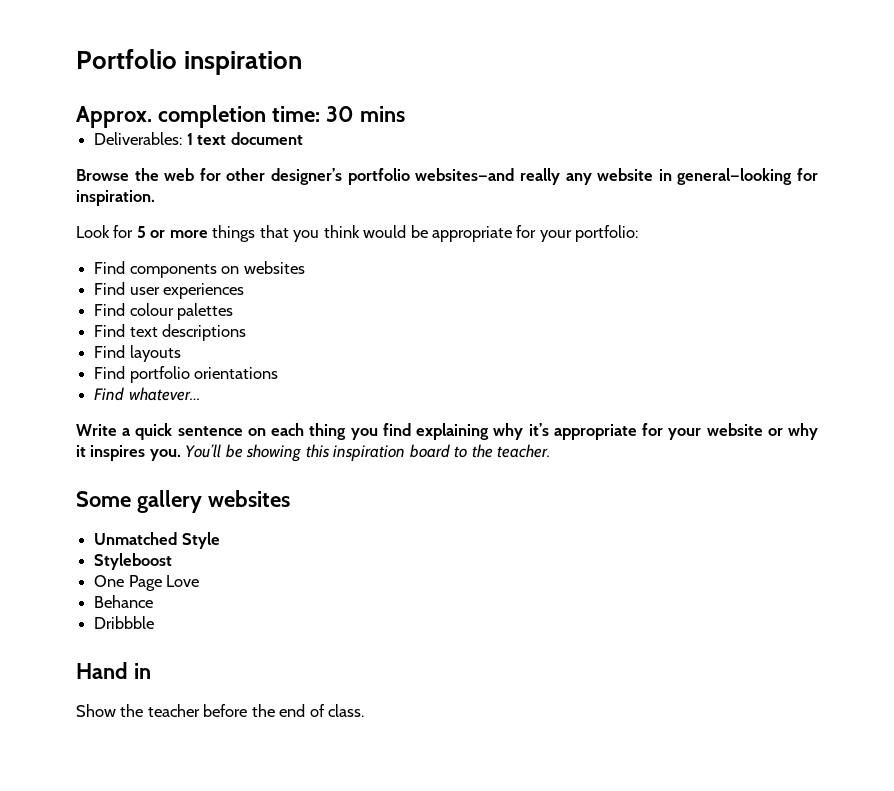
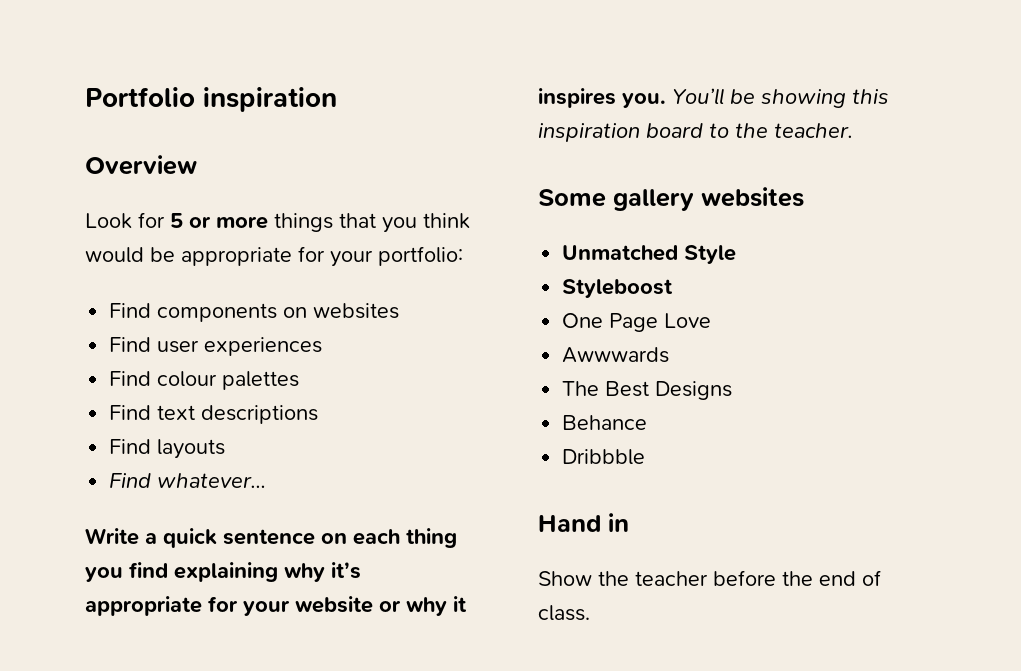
[76,105,405,128] [94,132,303,145] [76,168,819,185] [76,190,155,206] Approx. completion time: 30 mins // Deliverables: 1 text document // Browse the web for other designer’s portfolio websites—and really any website in general—looking for inspiration. -> [85,155,197,175] Overview
[94,366,279,383] // Find portfolio orientations -> (226, 449) none
(200, 581) none -> [562,347,670,363] [562,381,733,400] // Awwwards // The Best Designs

